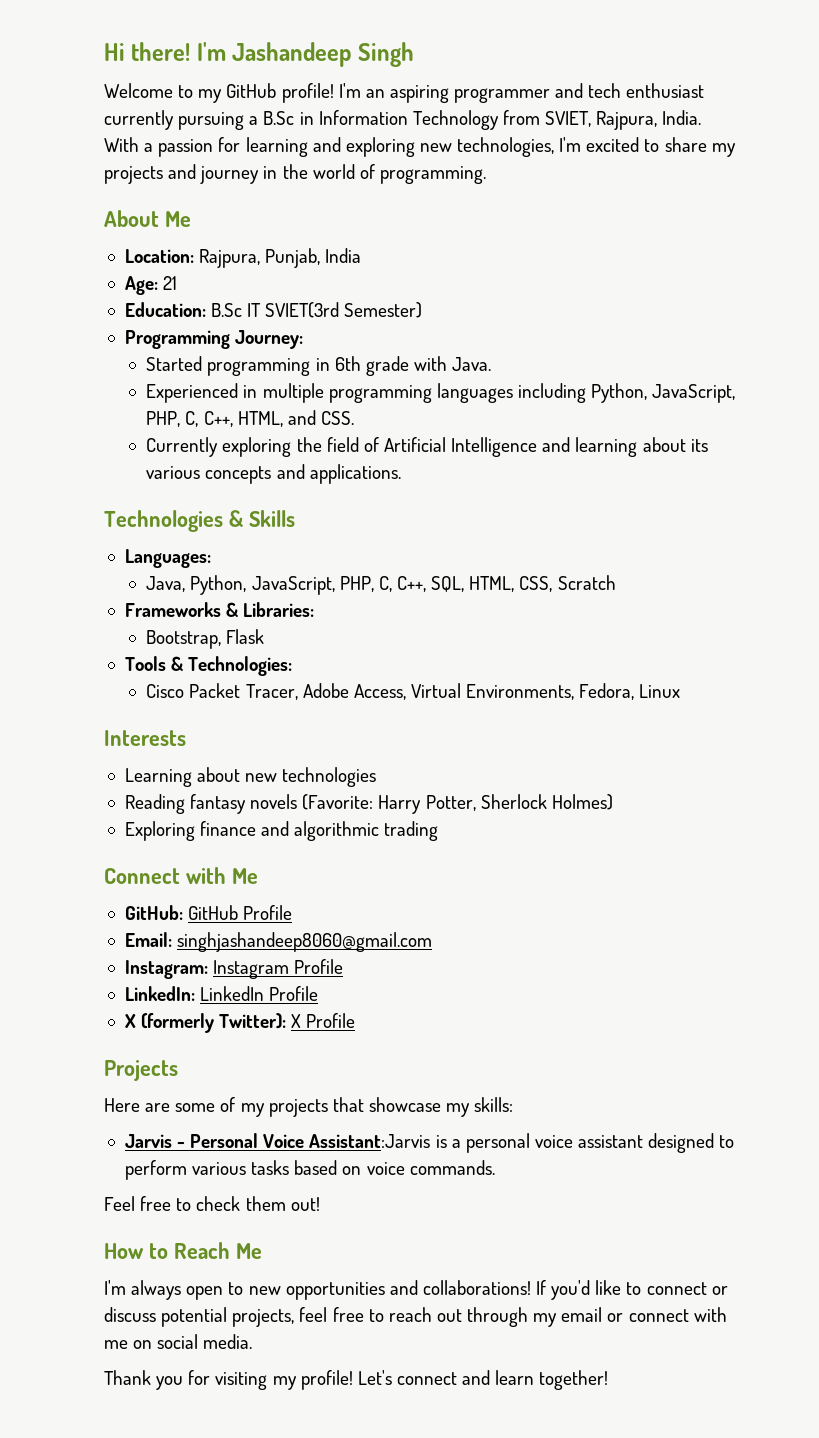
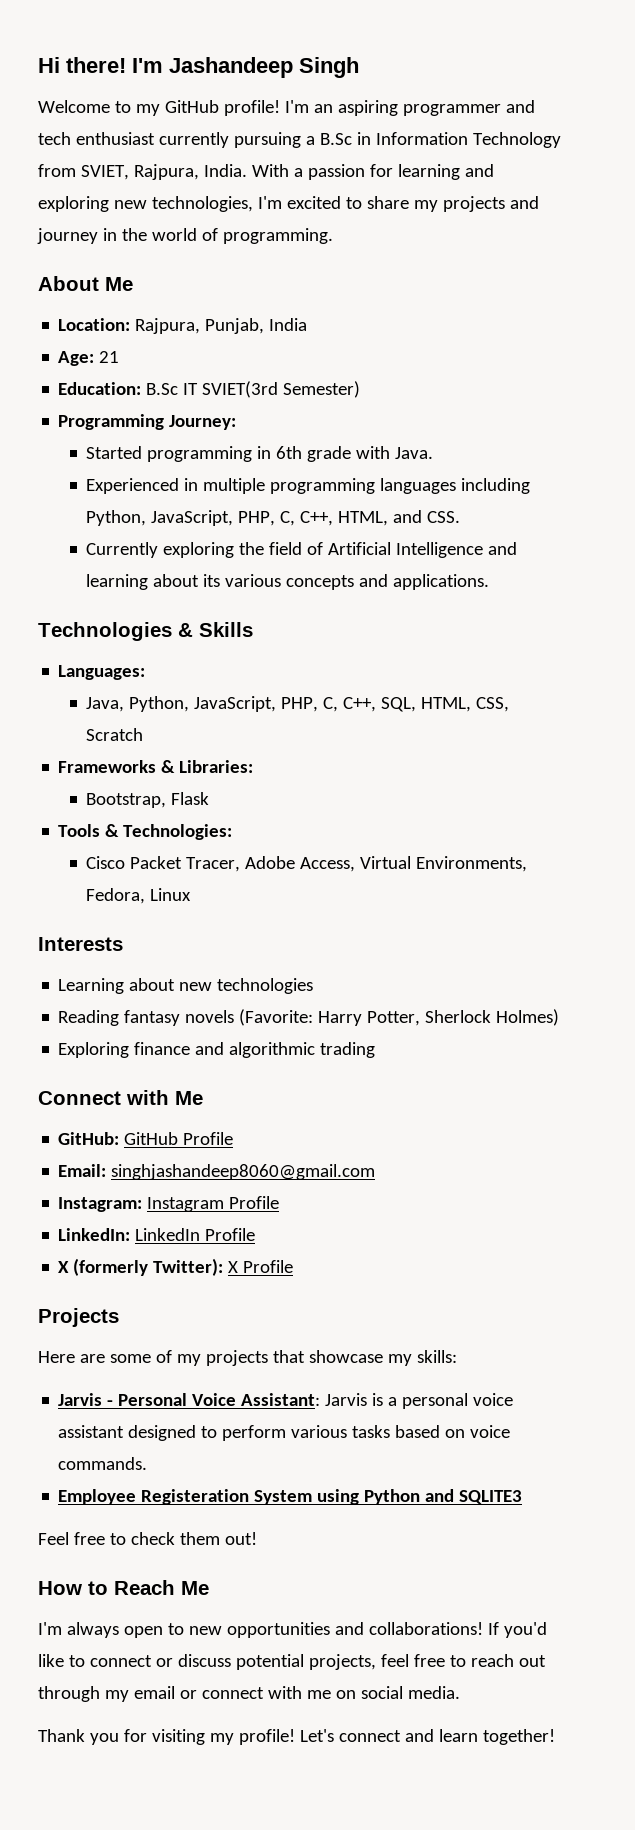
[309,1134,431,1148] Assistant:Jarvis -> [241,1393,368,1406] Assistant: Jarvis
(495, 1167) none -> [58,1489,523,1505] // Employee Registeration System using Python and SQLITE3

